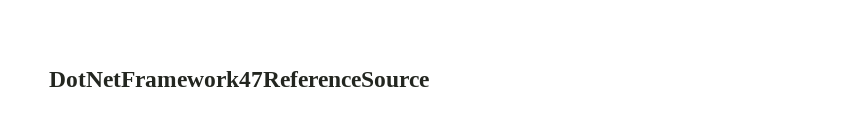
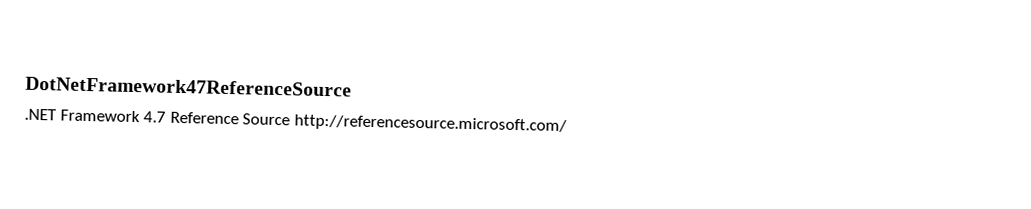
(429, 79) none -> [24,108,567,135] // .NET Framework 4.7 Reference Source http://referencesource.microsoft.com/

